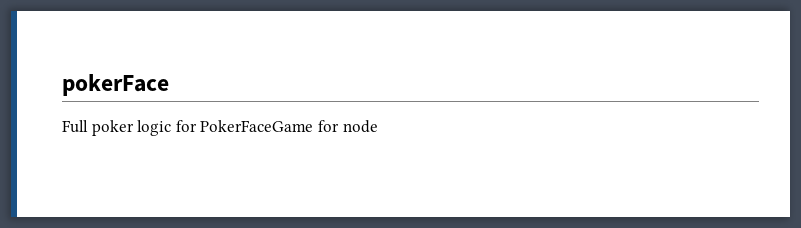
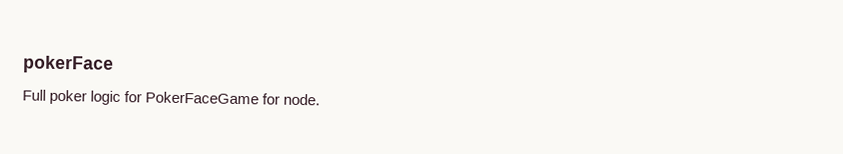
[342,120,378,133] node -> [283,93,321,106] node.

